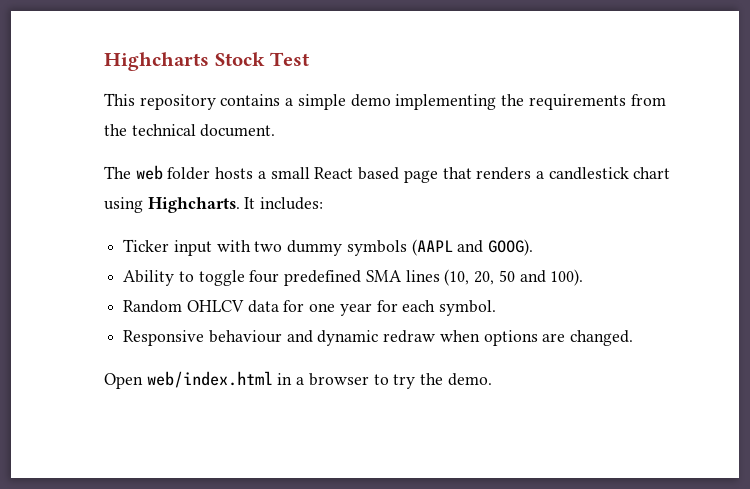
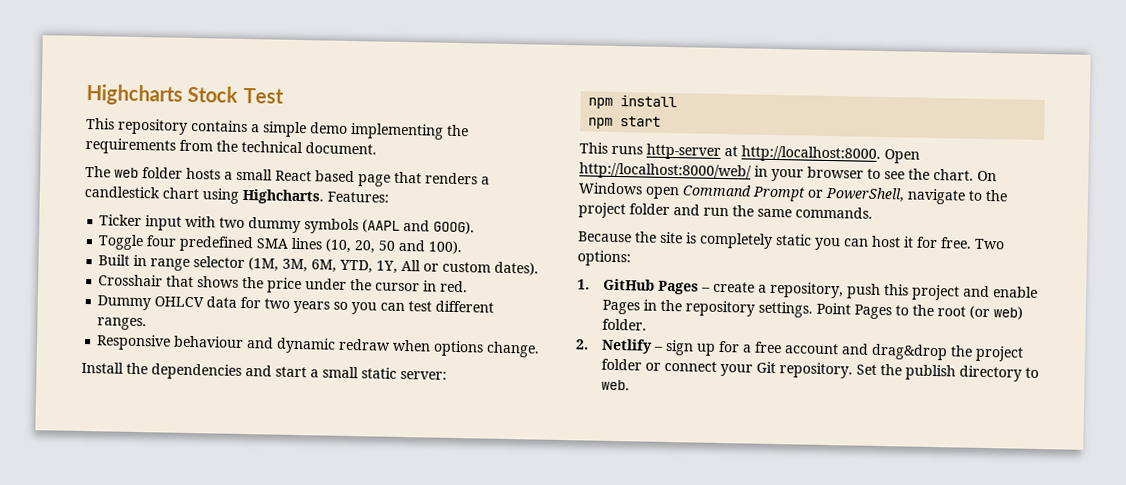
[244,197,324,210] It includes: -> [327,191,389,203] Features:
[123,270,245,286] Ability to toggle -> [98,234,145,251] Toggle
[123,300,497,316] Random OHLCV data for one year for each symbol. -> [98,254,540,276] [98,274,469,294] [97,295,495,315] [97,317,148,331] Built in range selector (1M, 3M, 6M, YTD, 1Y, All or custom dates). // Crosshair that shows the price under the cursor in red. // Dummy OHLCV data for two years so you can test different ranges.
[542,330,634,346] [104,371,492,389] are changed. // Open web/index.html in a browser to try the demo. -> [486,341,541,358] [81,361,447,380] [588,95,678,109] [588,116,662,129] [579,142,920,164] [579,162,997,182] [578,182,1008,205] [578,202,873,219] [578,231,1005,251] [577,250,631,267] [577,278,1038,301] [601,299,1023,320] [601,318,647,331] [575,338,1024,362] [600,358,1039,382] [600,379,630,391] change. // Install the dependencies and start a small static server: // npm install // npm start // This runs http-server at http://localhost:8000. Open http://localhost:8000/web/ in your browser to see the chart. On Windows open Command Prompt or PowerShell, navigate to the project folder and run the same commands. // Because the site is completely static you can host it for free. Two options: // 1. GitHub Pages – create a repository, push this project and enable Pages in the repository settings. Point Pages to the root (or web) folder. // 2. Netlify – sign up for a free account and drag&drop the project folder or connect your Git repository. Set the publish directory to web.

